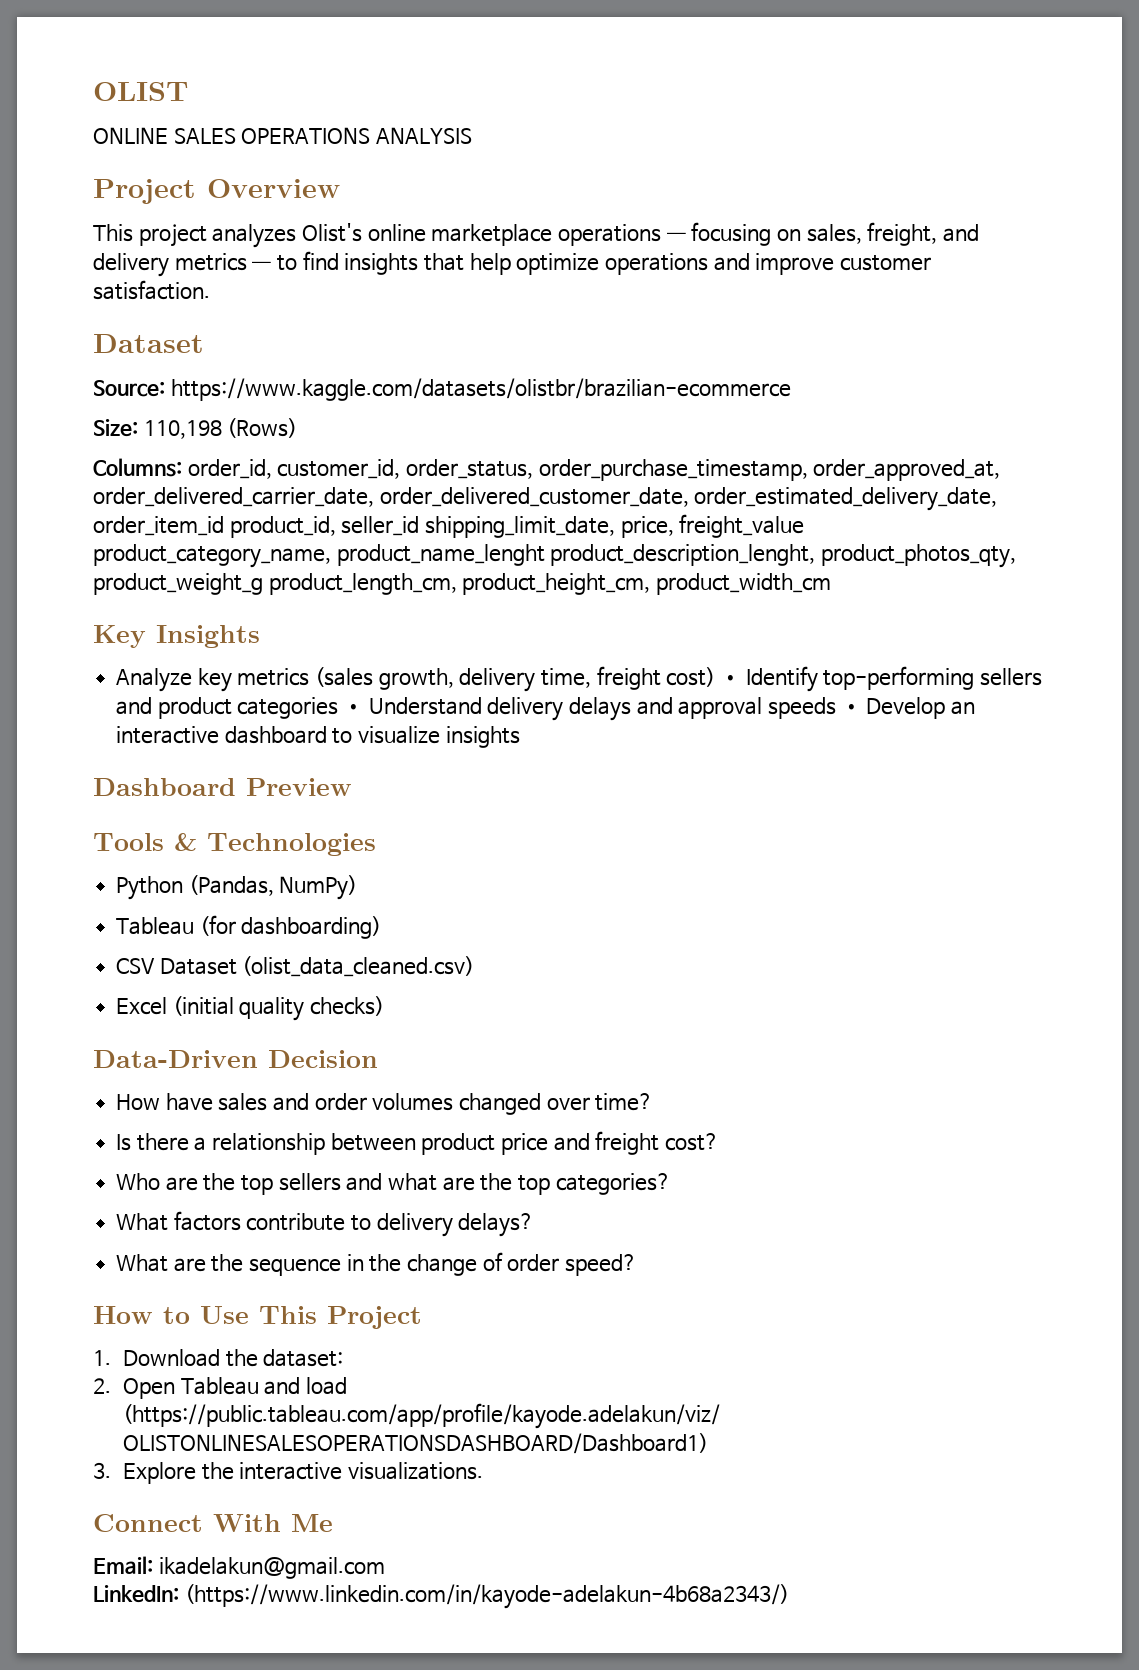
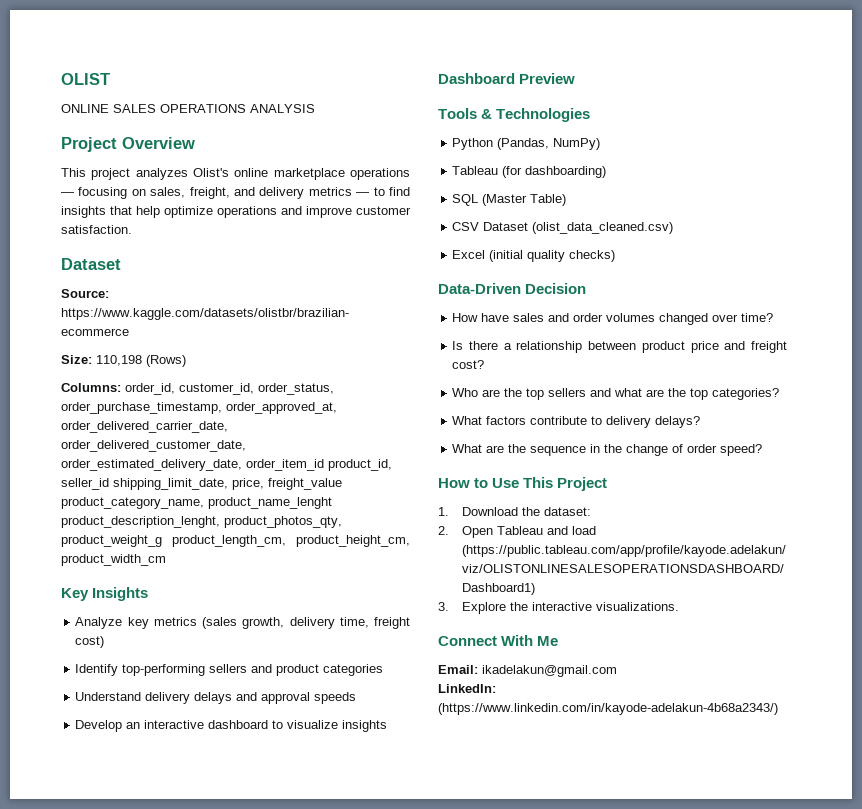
[721,674,741,684] • -> (105, 642) //
[344,703,364,713] • -> (384, 670) //
[841,703,861,713] • -> (357, 698) //
(382, 927) none -> [452,194,567,206] // SQL (Master Table)

